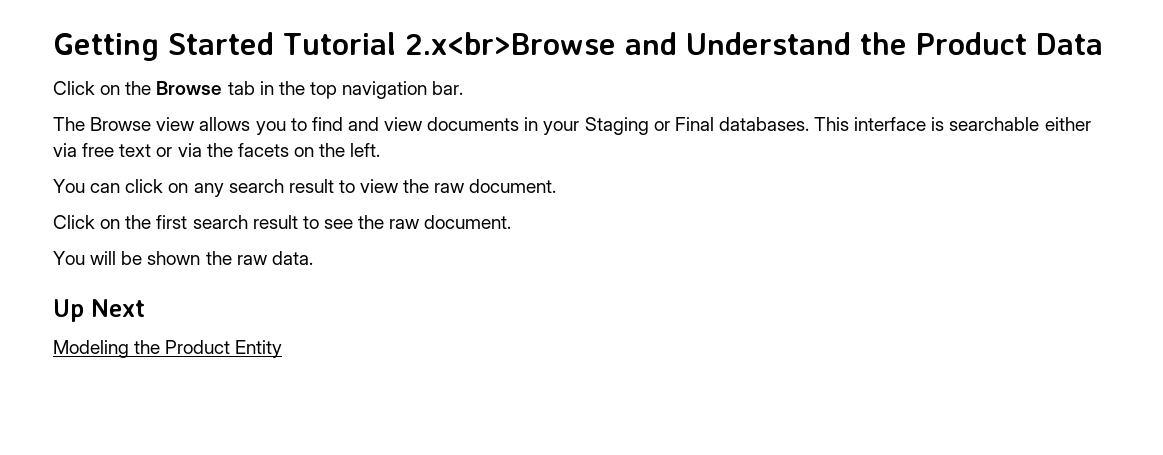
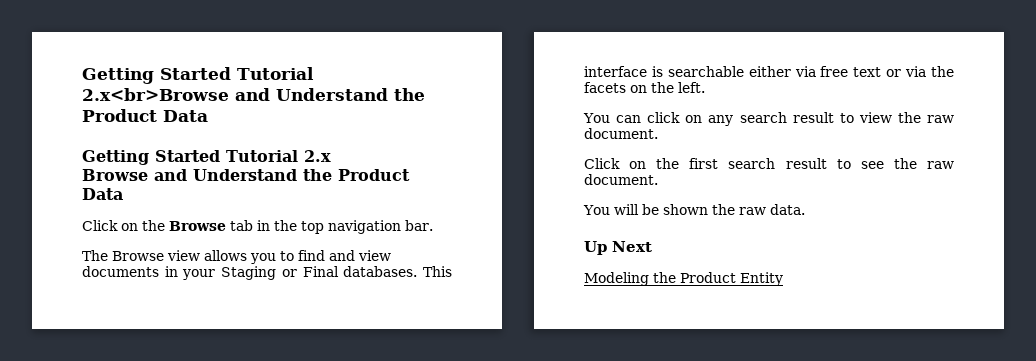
(1103, 44) none -> [82,150,331,165] [82,169,410,181] [82,188,123,200] // Getting Started Tutorial 2.x // Browse and Understand the Product Data

